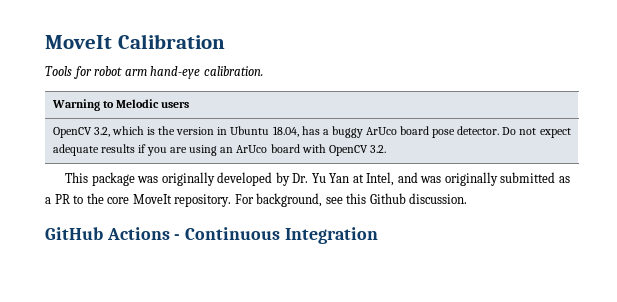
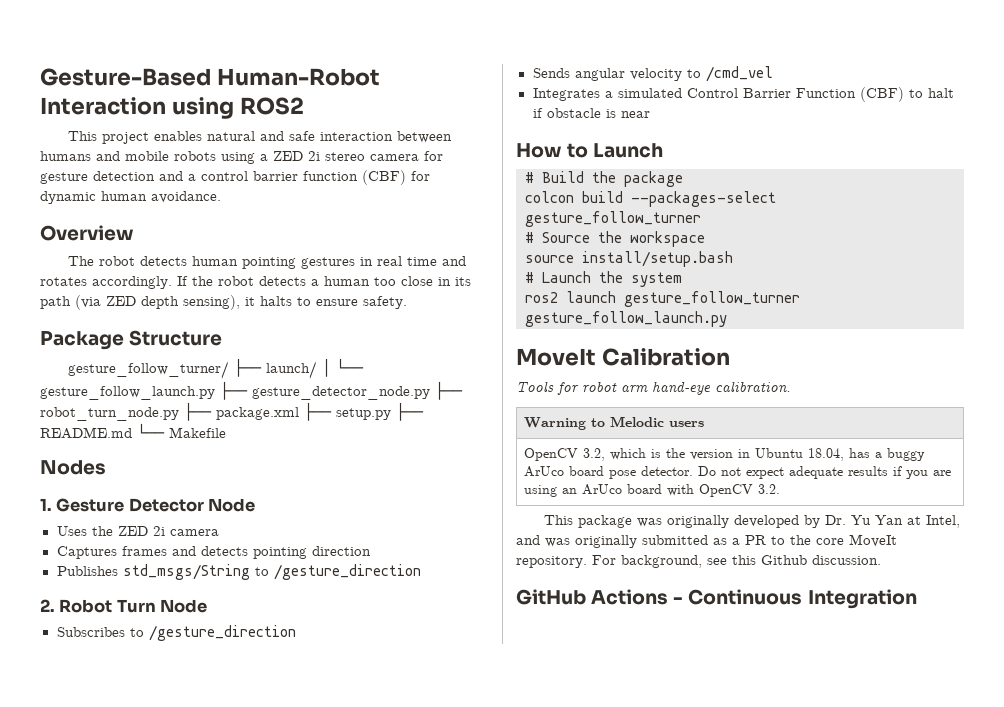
(45, 42) none -> [40,68,380,86] [40,97,304,119] [67,131,452,144] [40,151,443,164] [40,170,430,185] [40,191,221,204] [40,225,134,241] [67,256,466,269] [40,276,471,289] [40,295,407,310] [40,330,223,350] [67,358,364,379] [40,381,463,400] [40,402,424,421] [40,423,226,439] [40,460,106,475] [40,498,256,512] [56,526,219,536] [56,546,371,559] [56,564,421,580] [40,599,208,613] [56,625,296,641] [532,66,773,82] [532,87,954,102] [532,108,650,118] [516,143,664,158] [525,171,683,187] [525,191,776,207] [525,211,701,227] [525,231,705,247] [525,251,733,267] [525,271,682,287] [525,291,800,307] [525,311,727,327] Gesture-Based Human-Robot Interaction using ROS2 // This project enables natural and safe interaction between humans and mobile robots using a ZED 2i stereo camera for gesture detection and a control barrier function (CBF) for dynamic human avoidance. // Overview // The robot detects human pointing gestures in real time and rotates accordingly. If the robot detects a human too close in its path (via ZED depth sensing), it halts to ensure safety. // Package Structure // gesture_follow_turner/ ├── launch/ │ └── gesture_follow_launch.py ├── gesture_detector_node.py ├── robot_turn_node.py ├── package.xml ├── setup.py ├── README.md └── Makefile // Nodes // 1. Gesture Detector Node // Uses the ZED 2i camera // Captures frames and detects pointing direction // Publishes std_msgs/String to /gesture_direction // 2. Robot Turn Node // Subscribes to /gesture_direction // Sends angular velocity to /cmd_vel // Integrates a simulated Control Barrier Function (CBF) to halt if obstacle is near // How to Launch // # Build the package // colcon build --packages-select gesture_follow_turner // # Source the workspace // source install/setup.bash // # Launch the system // ros2 launch gesture_follow_turner gesture_follow_launch.py //

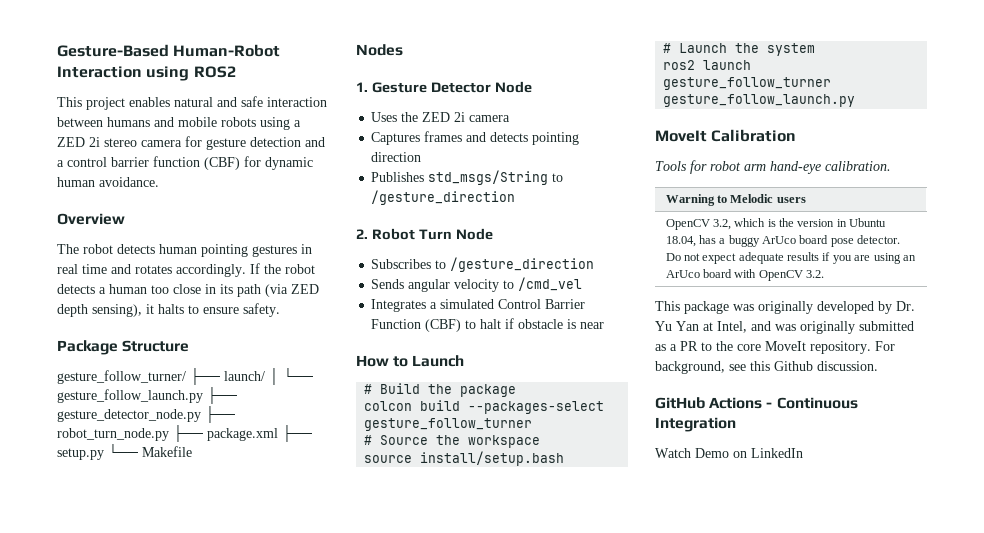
[396,402,424,421] [40,427,132,439] ├── README.md -> (104, 454) none
(917, 599) none -> [655,448,803,458] // Watch Demo on LinkedIn

